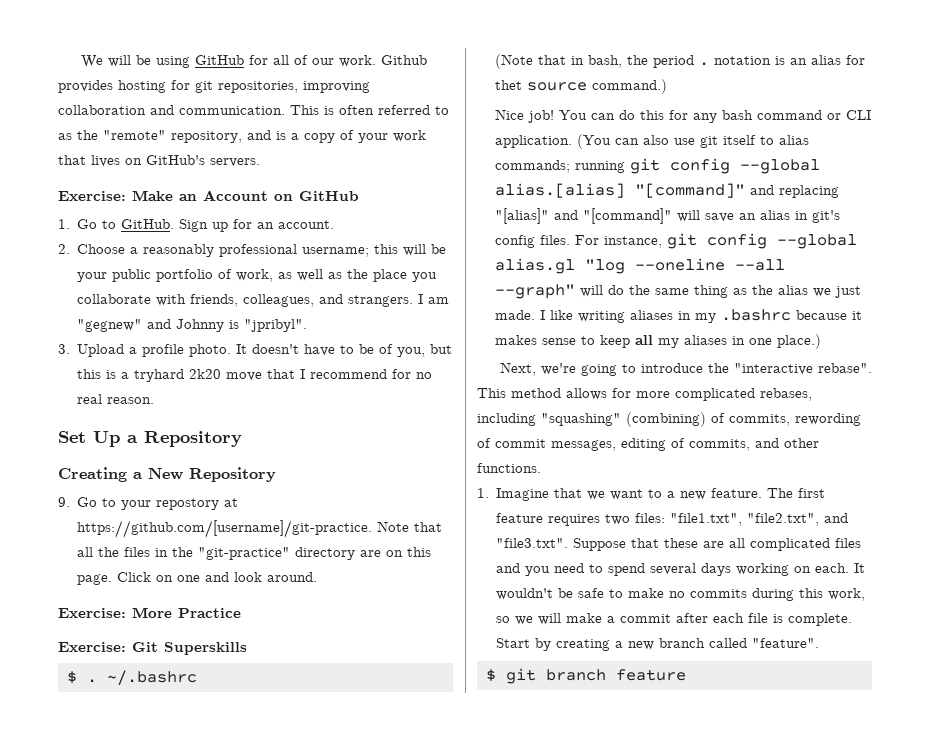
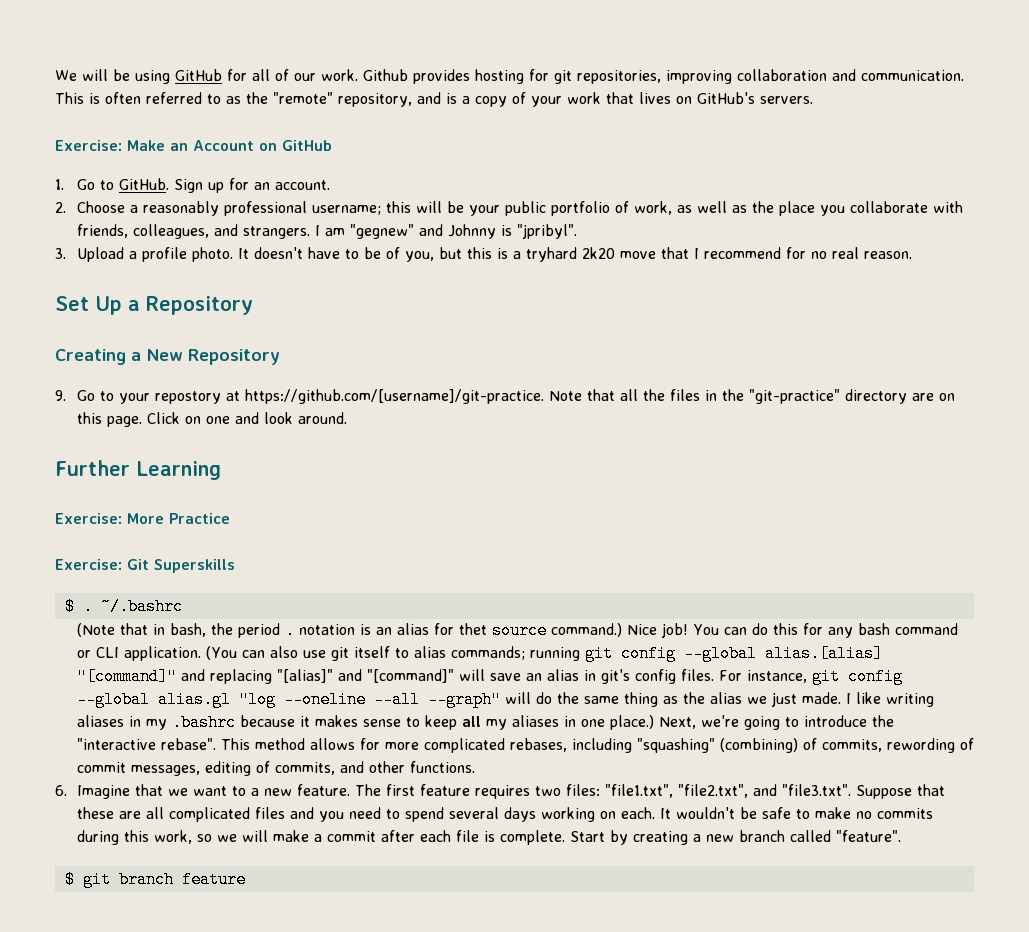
(318, 577) none -> [55,460,221,480] // Further Learning
(667, 86) // -> (622, 630) none
(821, 341) // -> (654, 722) none
[477,488,489,498] 1. -> [55,785,67,796] 6.

